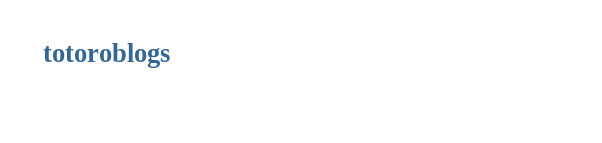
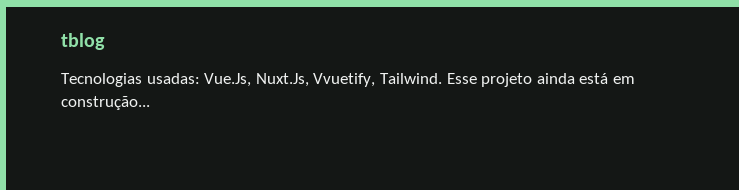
[43,43,170,68] totoroblogs -> [61,33,105,50] [61,73,635,87] [61,96,150,110] tblog // Tecnologias usadas: Vue.Js, Nuxt.Js, Vvuetify, Tailwind. Esse projeto ainda está em construção...

